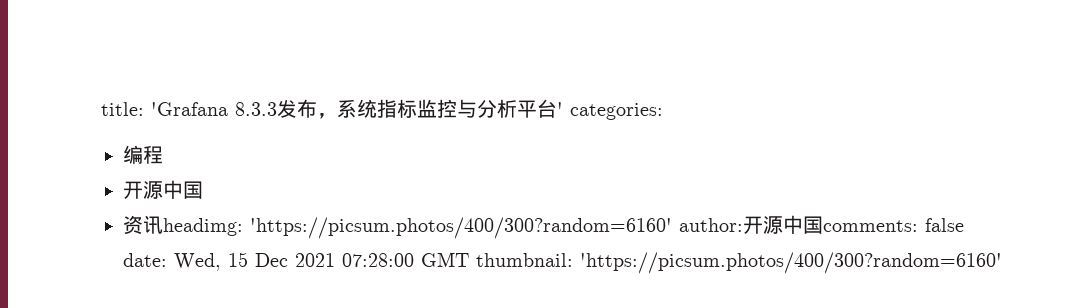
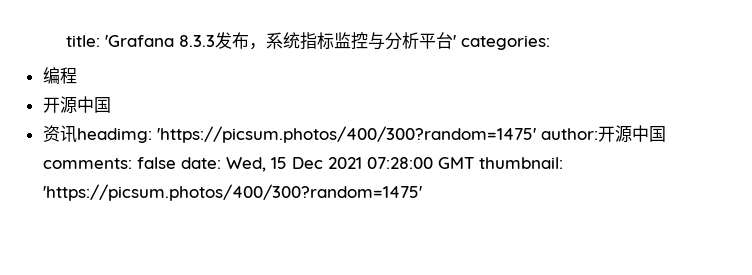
[250,217,672,239] 'https://picsum.photos/400/300?random=6160' -> [156,126,536,143] 'https://picsum.photos/400/300?random=1475'
[580,252,1002,274] 'https://picsum.photos/400/300?random=6160' -> [42,184,422,201] 'https://picsum.photos/400/300?random=1475'

